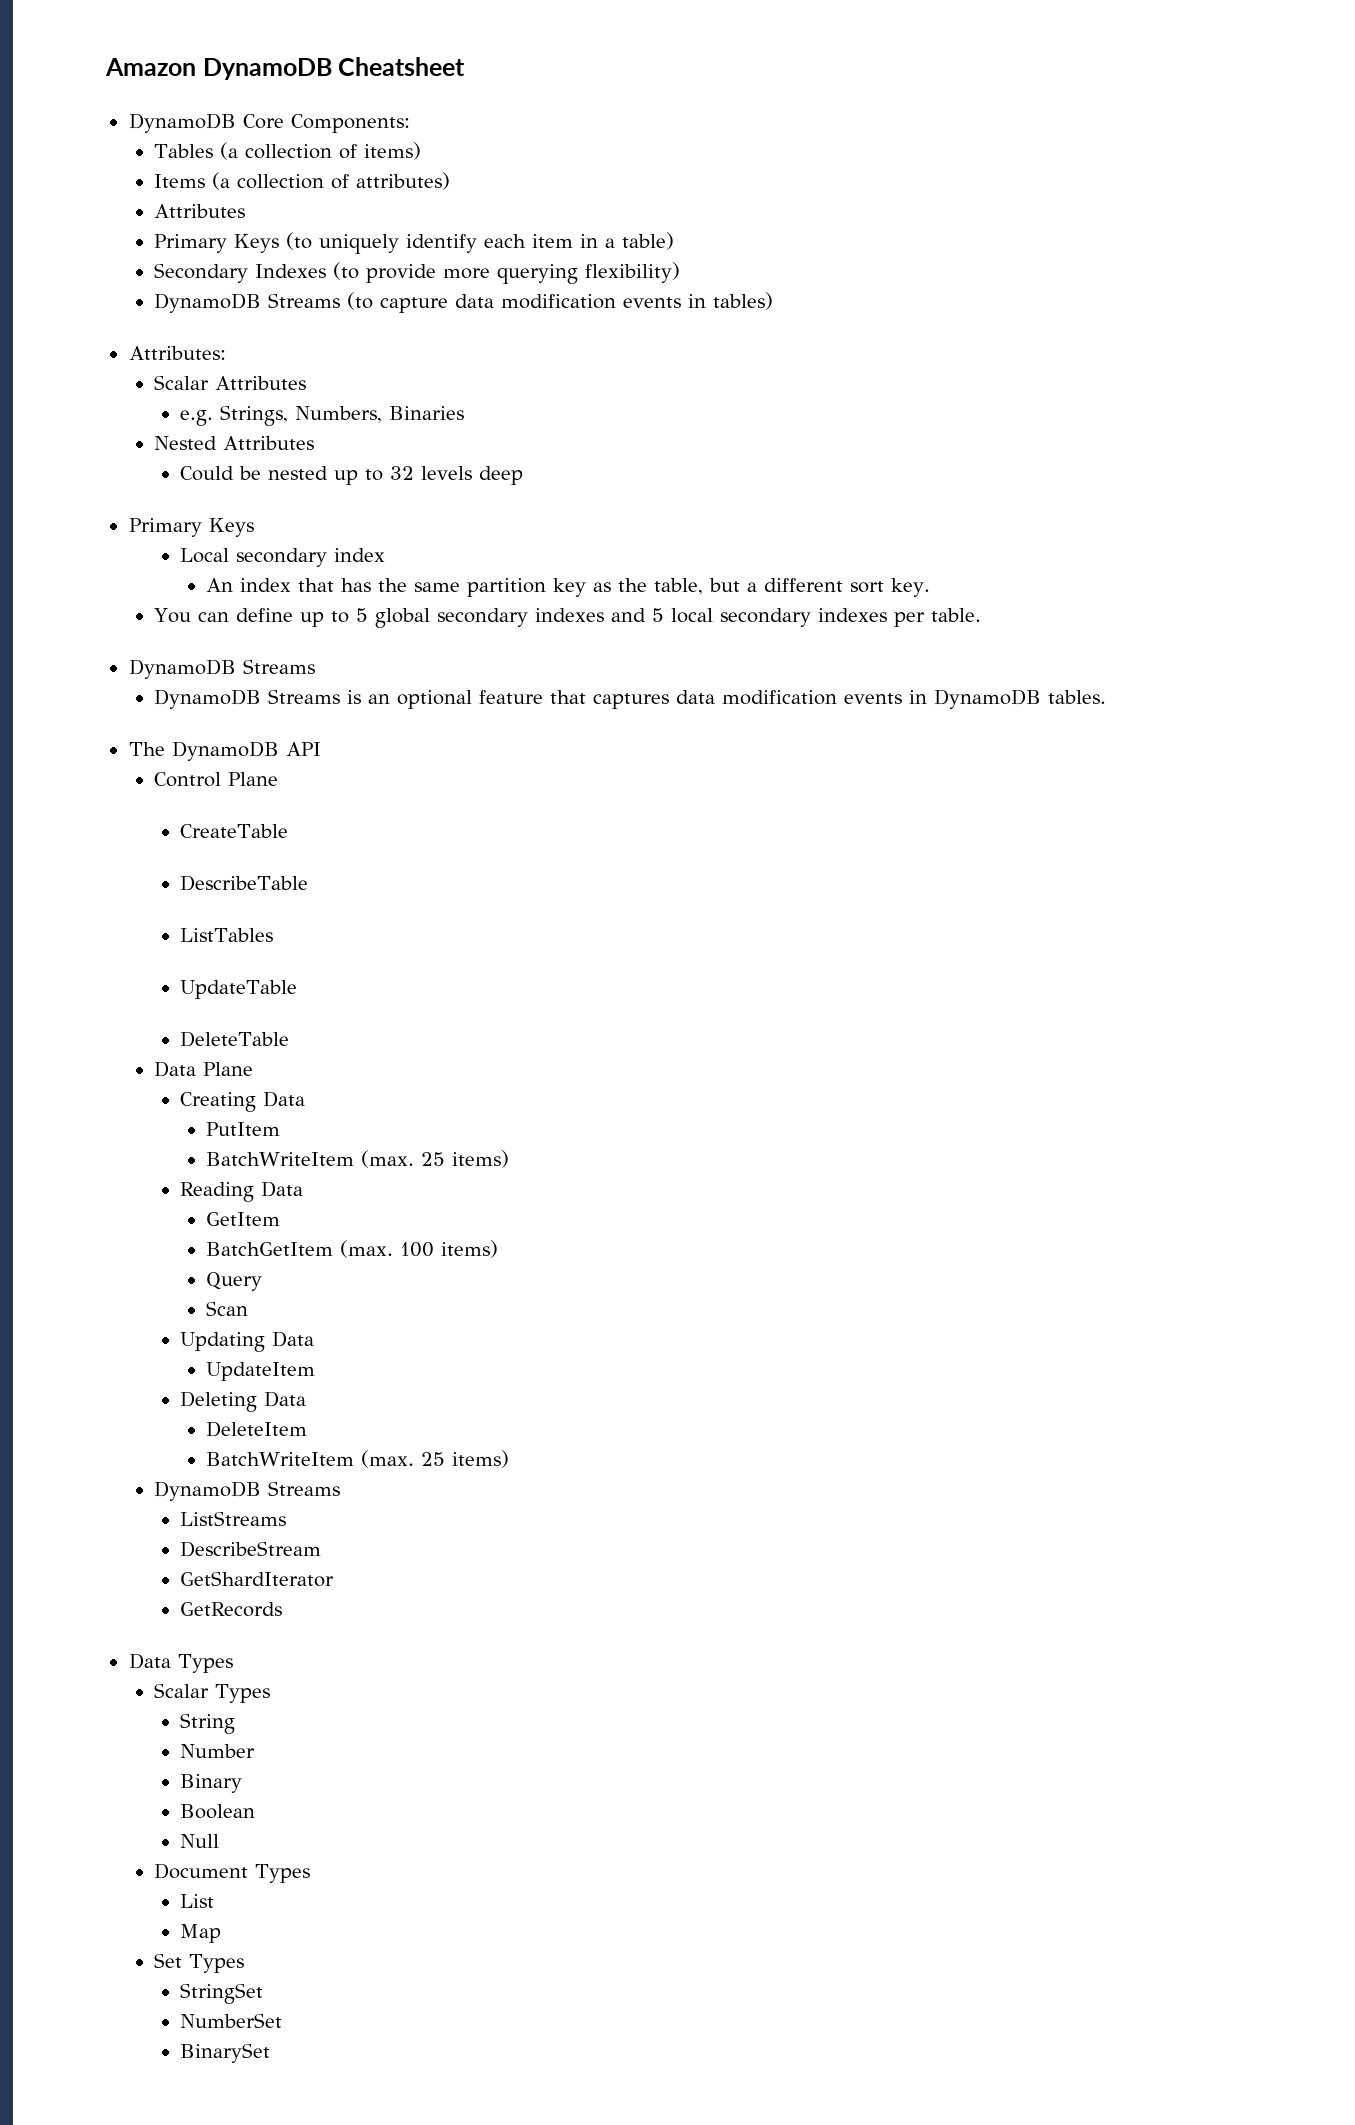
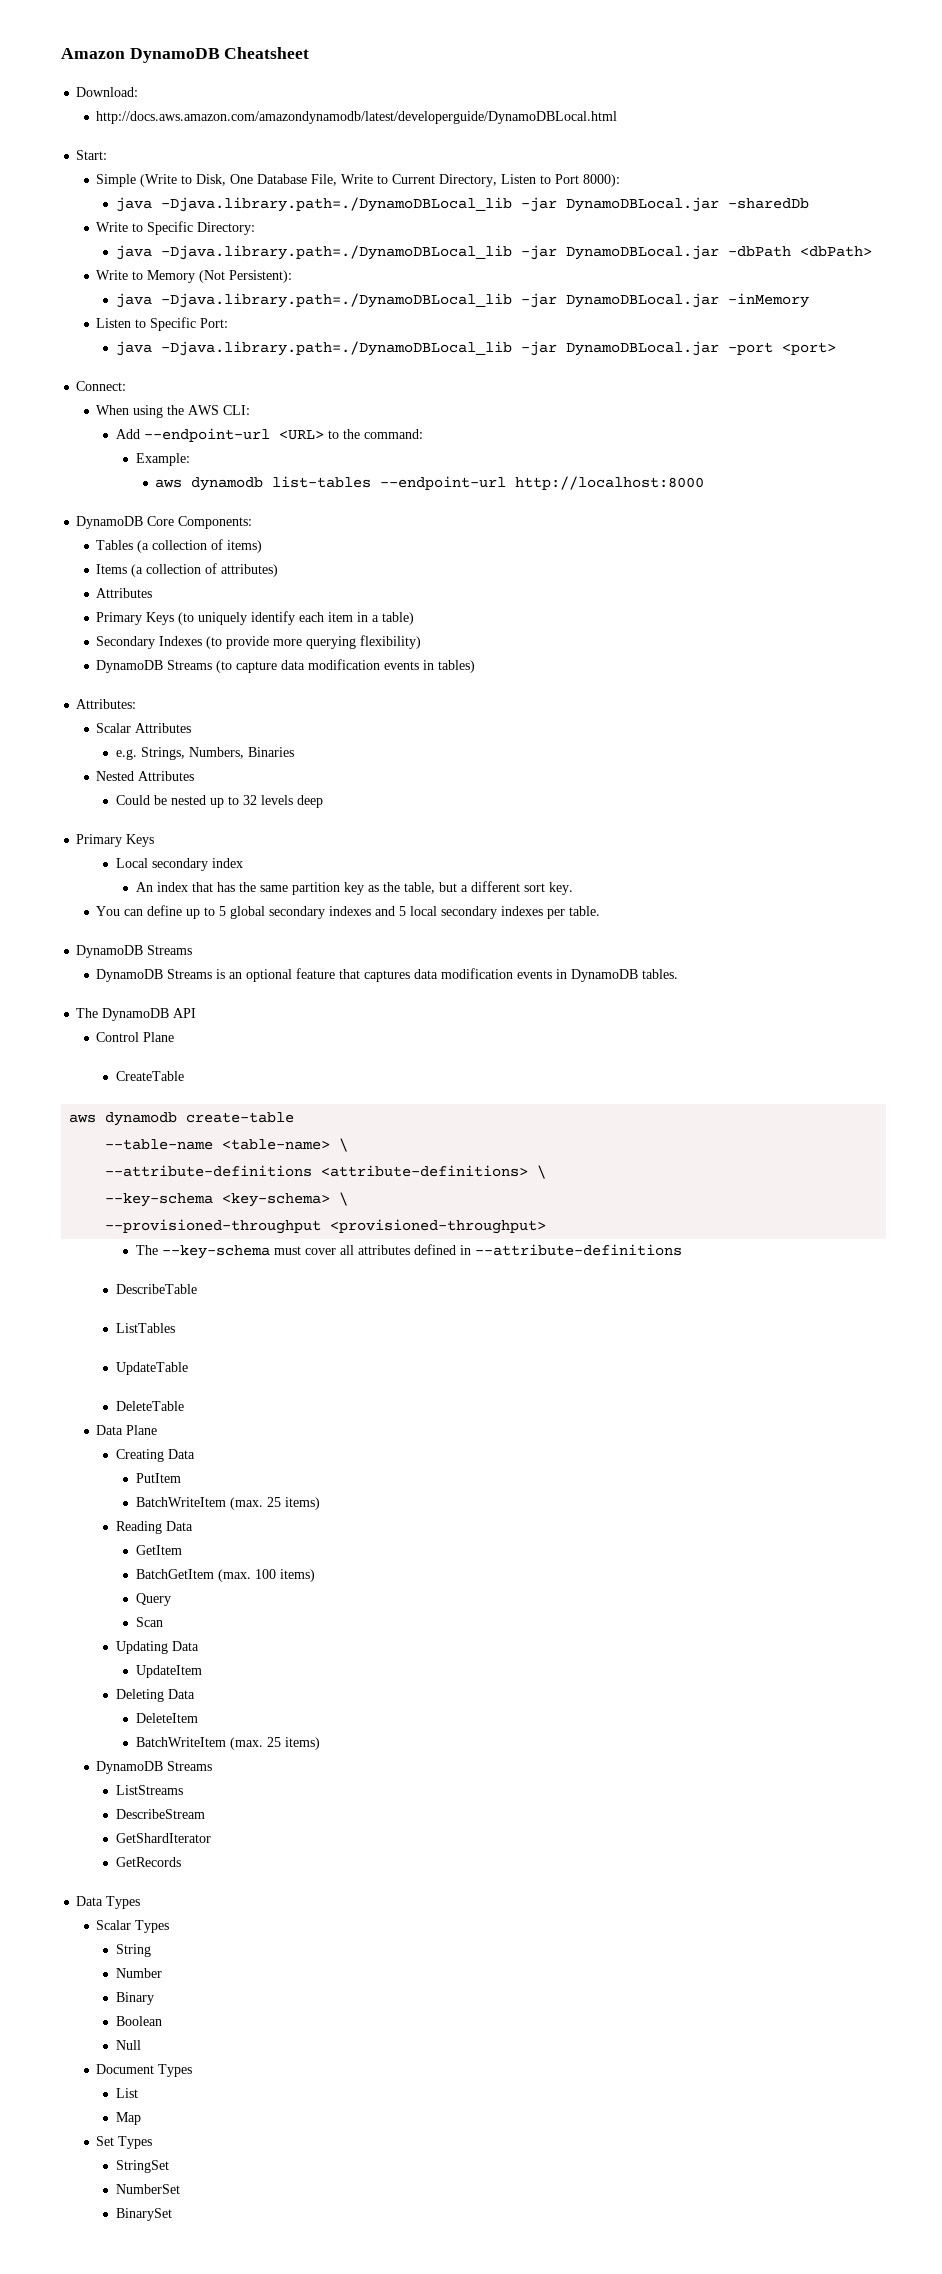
(466, 66) none -> [76,87,139,97] [96,111,618,124] [76,150,108,160] [96,174,621,187] [115,197,809,212] [96,221,256,235] [115,245,872,260] [96,270,293,283] [115,293,809,308] [96,317,229,331] [115,341,836,356] [76,381,127,391] [96,405,251,418] [115,428,423,442] [135,453,190,466] [155,476,705,491] // Download: // http://docs.aws.amazon.com/amazondynamodb/latest/developerguide/DynamoDBLocal.html // Start: // Simple (Write to Disk, One Database File, Write to Current Directory, Listen to Port 8000): // java -Djava.library.path=./DynamoDBLocal_lib -jar DynamoDBLocal.jar -sharedDb // Write to Specific Directory: // java -Djava.library.path=./DynamoDBLocal_lib -jar DynamoDBLocal.jar -dbPath <dbPath> // Write to Memory (Not Persistent): // java -Djava.library.path=./DynamoDBLocal_lib -jar DynamoDBLocal.jar -inMemory // Listen to Specific Port: // java -Djava.library.path=./DynamoDBLocal_lib -jar DynamoDBLocal.jar -port <port> // Connect: // When using the AWS CLI: // Add --endpoint-url <URL> to the command: // Example: // aws dynamodb list-tables --endpoint-url http://localhost:8000
(289, 831) none -> [69,1112,295,1126] [105,1138,349,1152] [105,1165,547,1179] [105,1192,349,1207] [105,1219,547,1234] [135,1244,682,1259] // aws dynamodb create-table // --table-name <table-name> \ // --attribute-definitions <attribute-definitions> \ // --key-schema <key-schema> \ // --provisioned-throughput <provisioned-throughput> // The --key-schema must cover all attributes defined in --attribute-definitions

